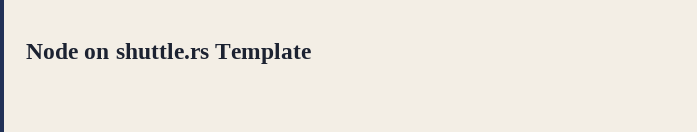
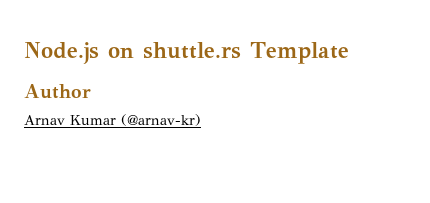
[26,43,78,59] Node -> [24,42,99,64] Node.js
(312, 53) none -> [24,84,91,99] [24,114,201,126] // Author // Arnav Kumar (@arnav-kr)

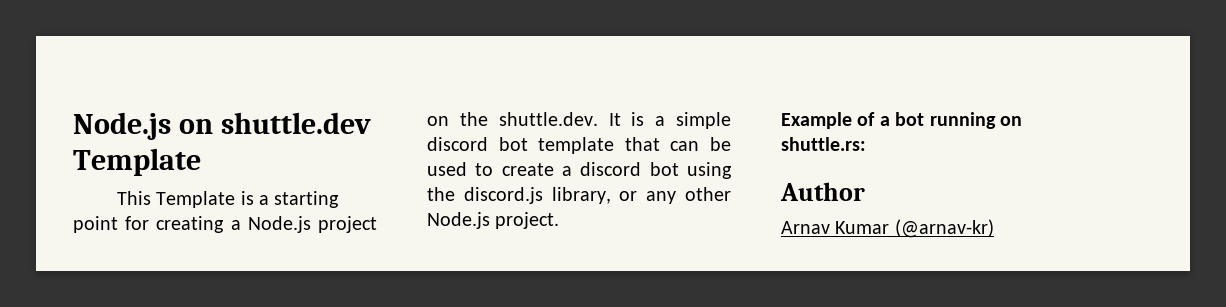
[143,42,349,64] shuttle.rs Template -> [221,112,372,134] [73,148,201,176] [116,191,340,208] [73,216,377,233] [427,112,731,129] [427,137,731,154] [427,162,732,179] [427,187,731,204] [427,212,560,229] [781,112,1022,129] [781,137,866,151] shuttle.dev Template // This Template is a starting point for creating a Node.js project on the shuttle.dev. It is a simple discord bot template that can be used to create a discord bot using the discord.js library, or any other Node.js project. // Example of a bot running on shuttle.rs:

